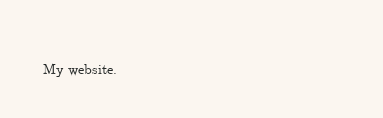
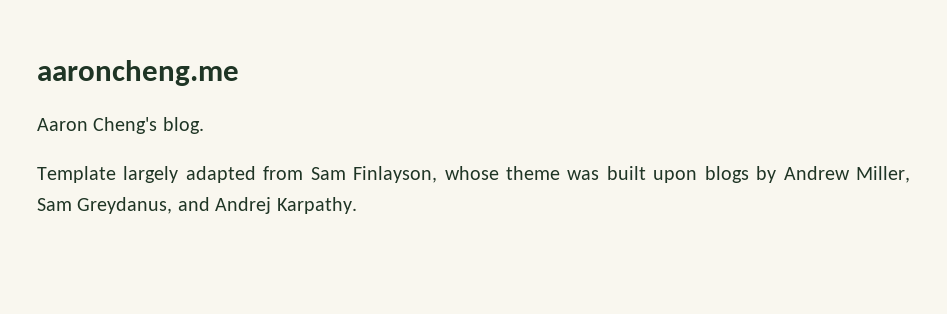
[43,63,117,77] My website. -> [37,60,239,86] [37,117,204,134] [37,166,911,183] [37,197,357,214] aaroncheng.me // Aaron Cheng's blog. // Template largely adapted from Sam Finlayson, whose theme was built upon blogs by Andrew Miller, Sam Greydanus, and Andrej Karpathy.

